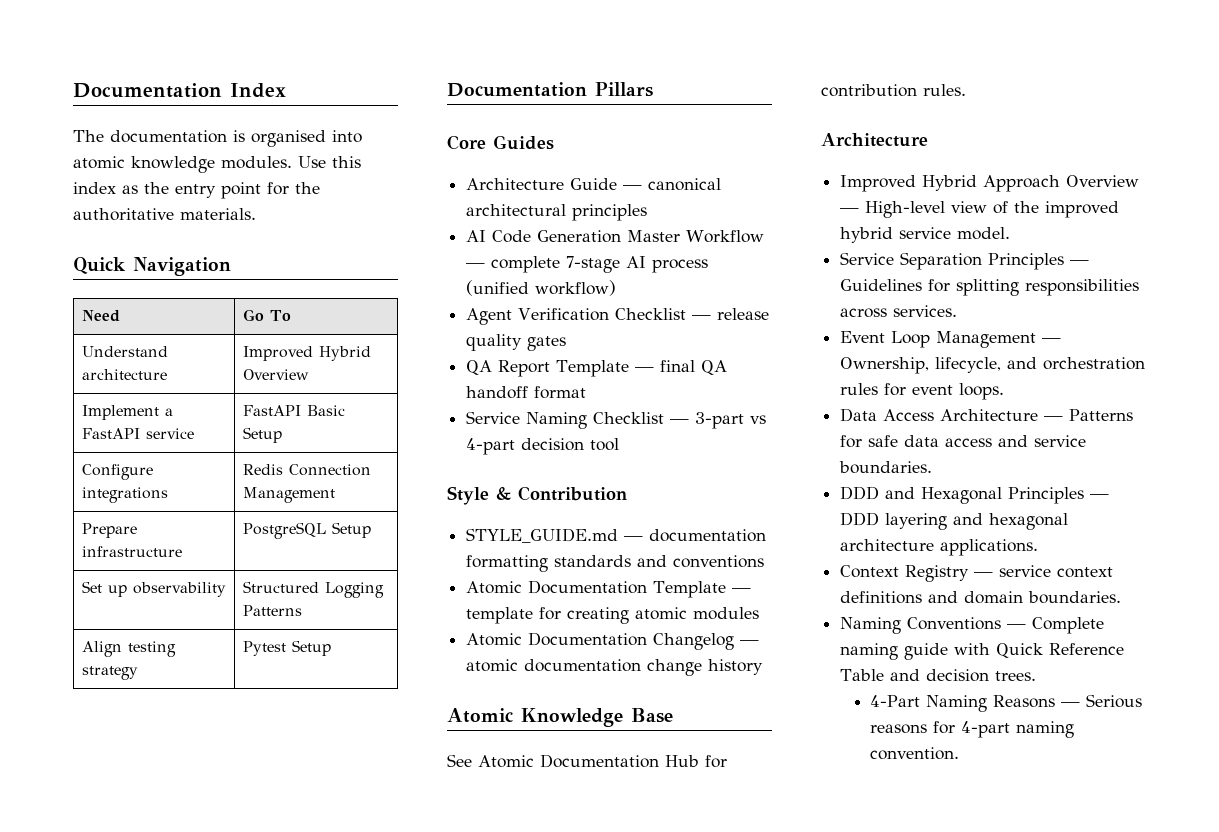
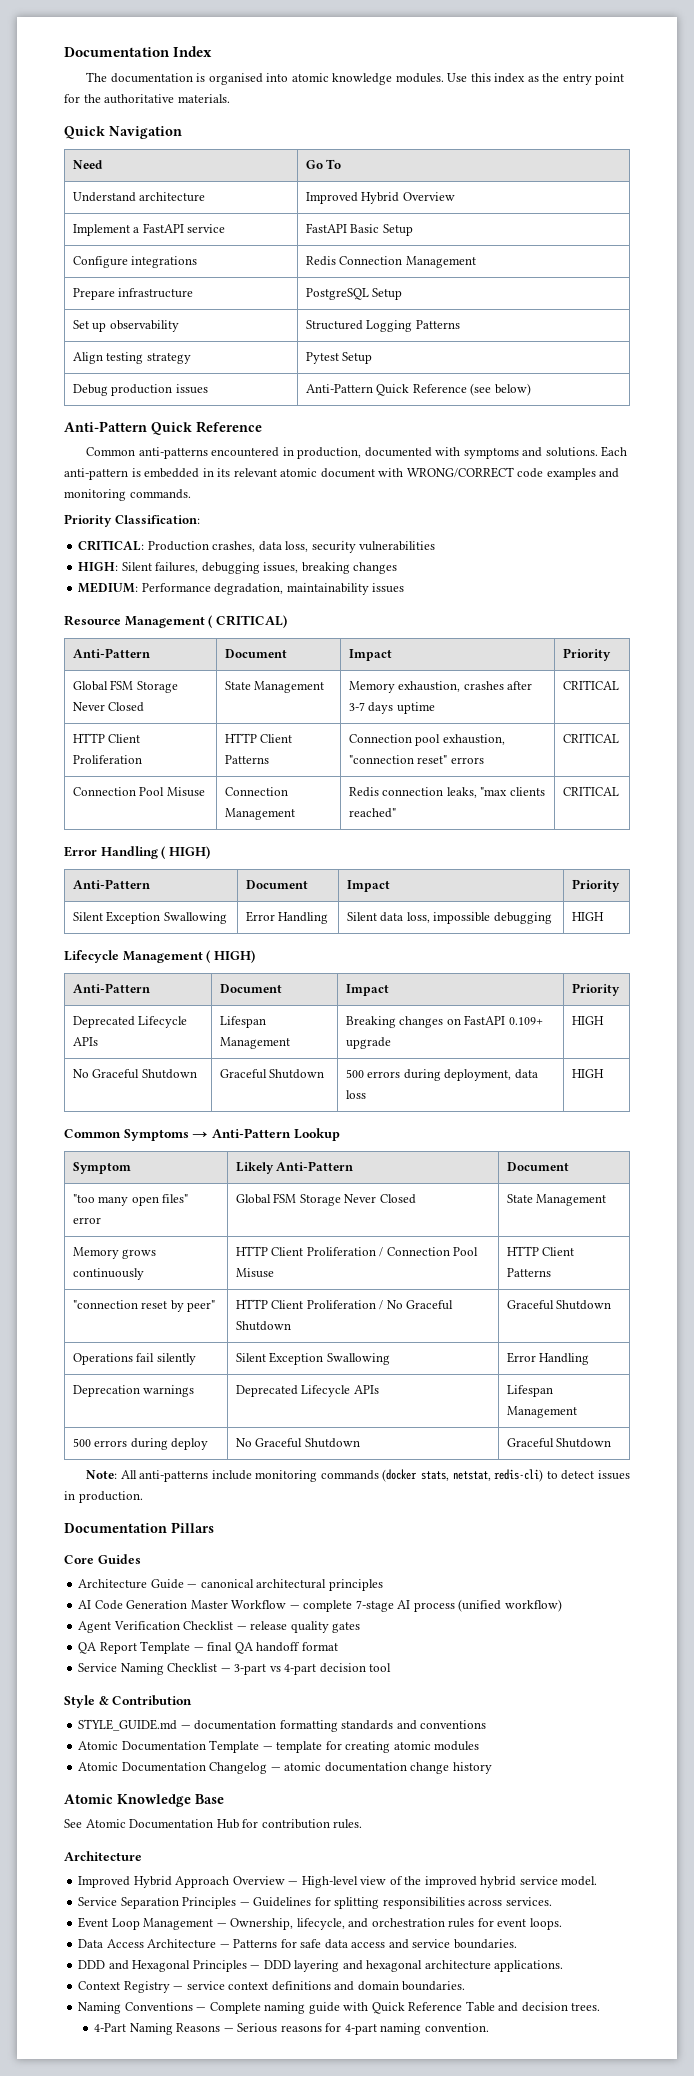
(331, 648) none -> [72,384,208,396] [305,383,531,396] [64,421,262,435] [86,446,628,459] [64,467,620,480] [64,489,191,501] [64,514,200,527] [78,540,436,553] [78,562,398,574] [78,582,405,595] [64,615,287,628] [72,648,150,658] [224,649,287,658] [348,649,392,661] [562,648,611,661] [72,680,178,693] [72,702,145,712] [224,681,325,693] [348,681,533,693] [348,702,435,714] [562,680,619,690] [72,733,141,743] [72,755,142,764] [224,733,293,743] [224,755,269,764] [348,734,505,746] [348,755,484,764] [562,733,619,743] [72,787,205,797] [224,787,288,796] [224,808,295,820] [348,787,545,798] [348,808,396,818] [562,786,619,796] [64,846,210,859] [72,879,150,889] [245,880,308,889] [346,880,390,892] [571,879,620,892] [72,911,227,924] [245,911,329,924] [346,912,552,924] [571,912,604,921] [64,950,255,963] [72,983,150,993] [219,984,282,993] [345,984,389,996] [571,983,620,996] [72,1016,188,1028] [72,1037,98,1046] [219,1016,266,1028] [219,1037,290,1049] [345,1015,543,1028] [345,1037,391,1049] [571,1016,604,1025] [72,1069,197,1079] [219,1069,325,1079] [345,1069,538,1081] [345,1090,366,1099] [571,1069,604,1078] [64,1128,340,1141] [72,1162,131,1174] [235,1161,354,1174] [506,1162,569,1171] [72,1194,189,1206] [72,1217,101,1224] [235,1193,416,1206] [506,1194,607,1206] [72,1247,157,1259] [72,1268,144,1280] [235,1246,479,1257] [235,1268,274,1278] [506,1246,575,1256] [506,1268,551,1277] [72,1300,216,1312] [235,1299,454,1310] [235,1321,291,1331] [506,1300,612,1310] [72,1353,196,1365] [235,1352,390,1365] [506,1352,590,1365] [72,1385,195,1397] [235,1385,379,1397] [506,1385,553,1397] [506,1406,577,1418] [72,1438,209,1450] [235,1438,360,1448] [506,1438,612,1448] [86,1469,630,1482] [64,1491,143,1503] // Debug production issues | Anti-Pattern Quick Reference (see below) // Anti-Pattern Quick Reference // Common anti-patterns encountered in production, documented with symptoms and solutions. Each anti-pattern is embedded in its relevant atomic document with WRONG/CORRECT code examples and monitoring commands. // Priority Classification: // CRITICAL: Production crashes, data loss, security vulnerabilities // HIGH: Silent failures, debugging issues, breaking changes // MEDIUM: Performance degradation, maintainability issues // Resource Management ( CRITICAL) // Anti-Pattern | Document | Impact | Priority // Global FSM Storage Never Closed | State Management | Memory exhaustion, crashes after 3-7 days uptime | CRITICAL // HTTP Client Proliferation | HTTP Client Patterns | Connection pool exhaustion, "connection reset" errors | CRITICAL // Connection Pool Misuse | Connection Management | Redis connection leaks, "max clients reached" | CRITICAL // Error Handling ( HIGH) // Anti-Pattern | Document | Impact | Priority // Silent Exception Swallowing | Error Handling | Silent data loss, impossible debugging | HIGH // Lifecycle Management ( HIGH) // Anti-Pattern | Document | Impact | Priority // Deprecated Lifecycle APIs | Lifespan Management | Breaking changes on FastAPI 0.109+ upgrade | HIGH // No Graceful Shutdown | Graceful Shutdown | 500 errors during deployment, data loss | HIGH // Common Symptoms → Anti-Pattern Lookup // Symptom | Likely Anti-Pattern | Document // "too many open files" error | Global FSM Storage Never Closed | State Management // Memory grows continuously | HTTP Client Proliferation / Connection Pool Misuse | HTTP Client Patterns // "connection reset by peer" | HTTP Client Proliferation / No Graceful Shutdown | Graceful Shutdown // Operations fail silently | Silent Exception Swallowing | Error Handling // Deprecation warnings | Deprecated Lifecycle APIs | Lifespan Management // 500 errors during deploy | No Graceful Shutdown | Graceful Shutdown // Note: All anti-patterns include monitoring commands (docker stats, netstat, redis-cli) to detect issues in production.

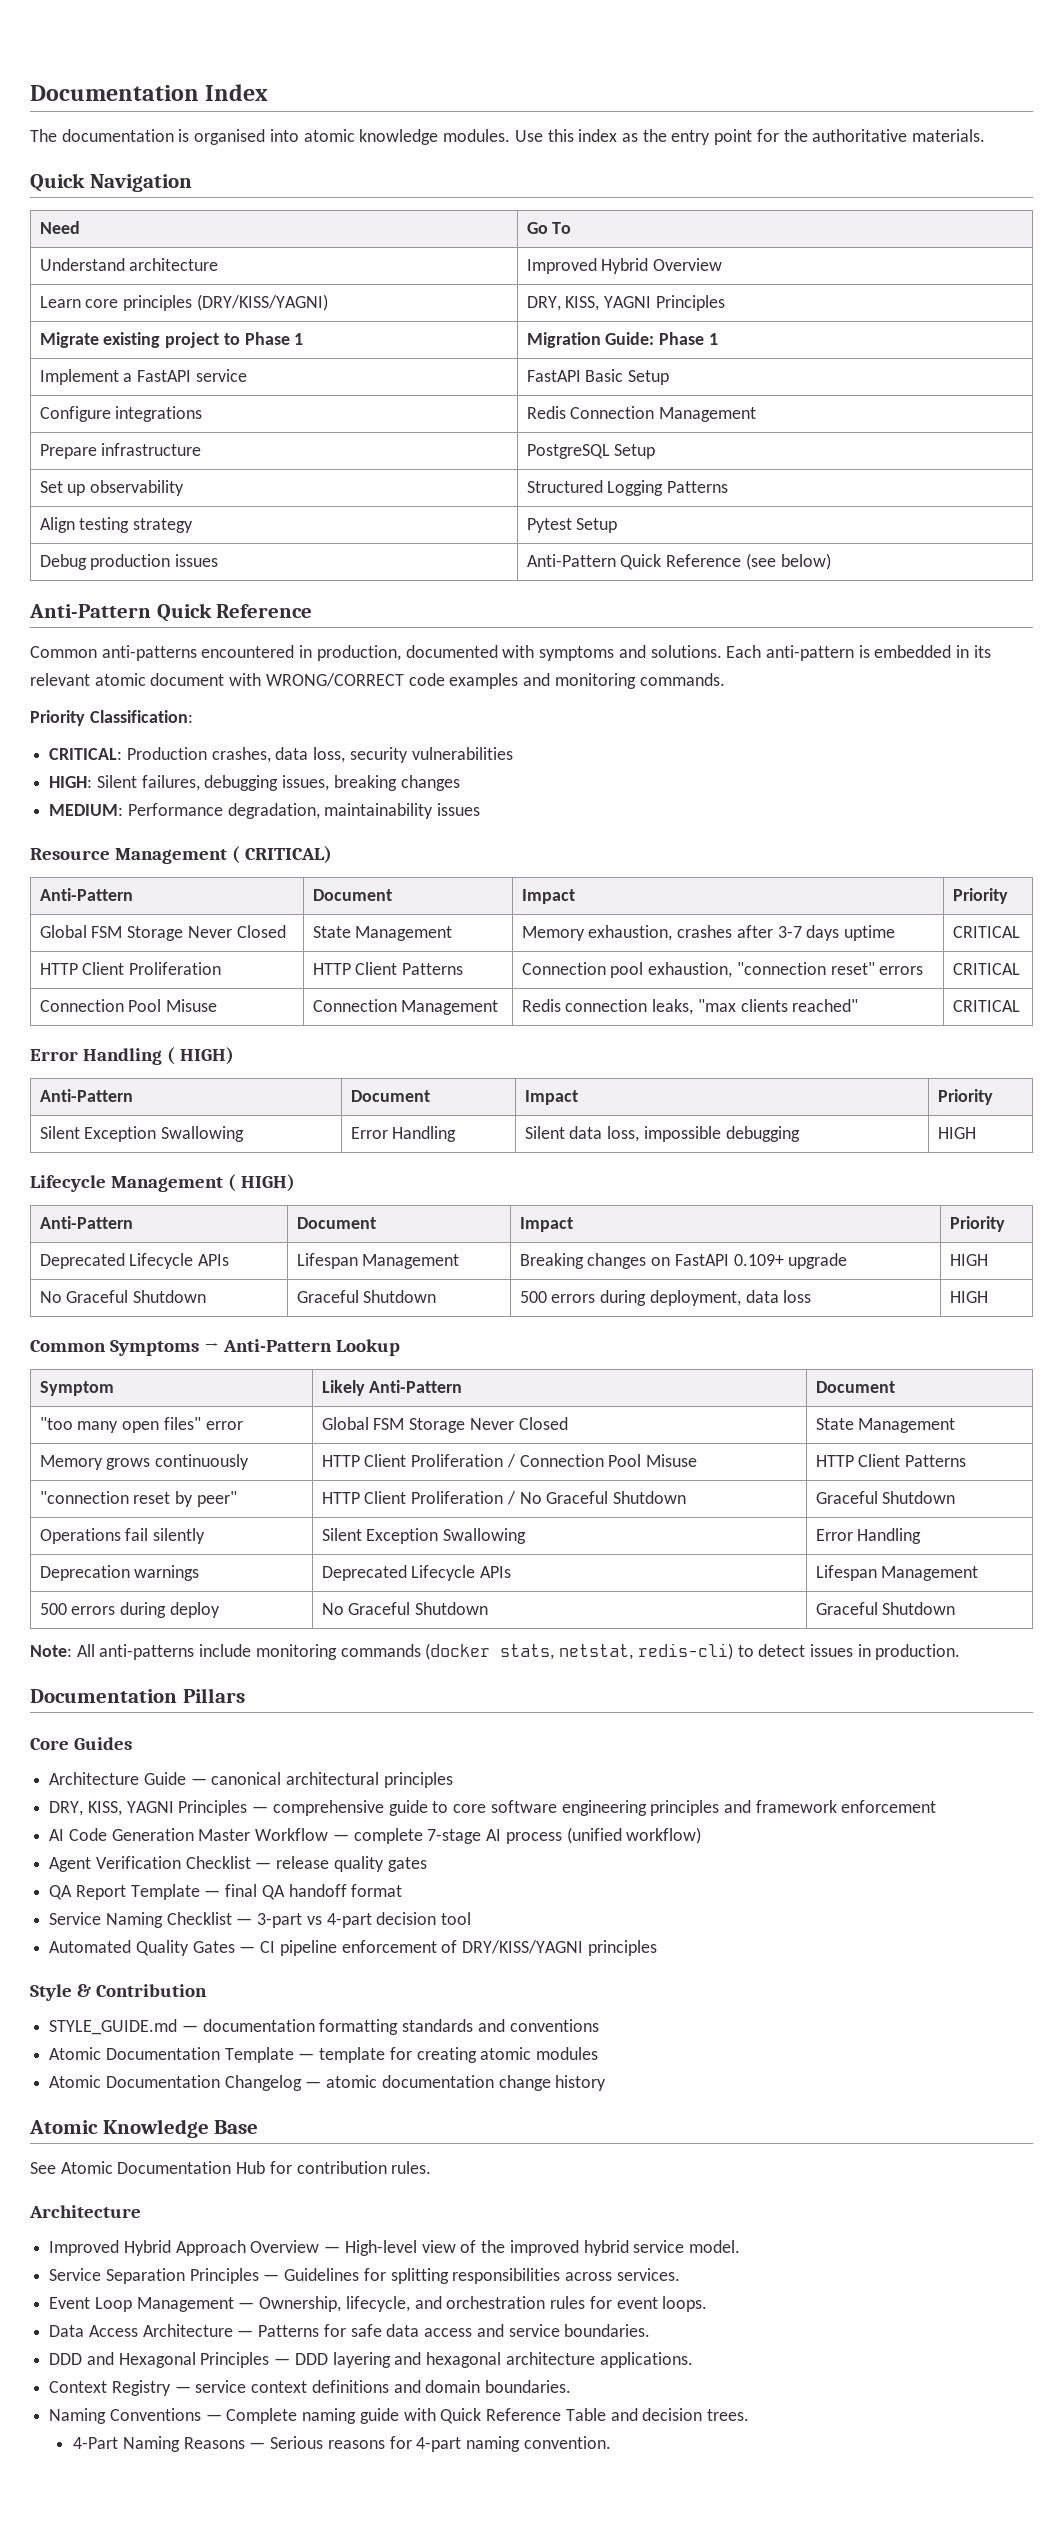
(455, 196) none -> [39,294,328,311] [526,295,725,311] [39,332,304,348] [526,332,718,348] // Learn core principles (DRY/KISS/YAGNI) | DRY, KISS, YAGNI Principles // Migrate existing project to Phase 1 | Migration Guide: Phase 1
(383, 1585) none -> [49,1800,937,1816] // DRY, KISS, YAGNI Principles — comprehensive guide to core software engineering principles and framework enforcement
(392, 1667) none -> [49,1940,657,1956] // Automated Quality Gates — CI pipeline enforcement of DRY/KISS/YAGNI principles

